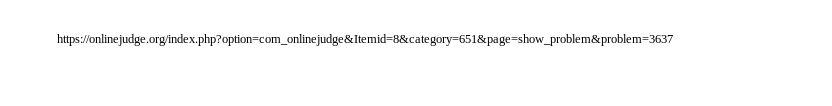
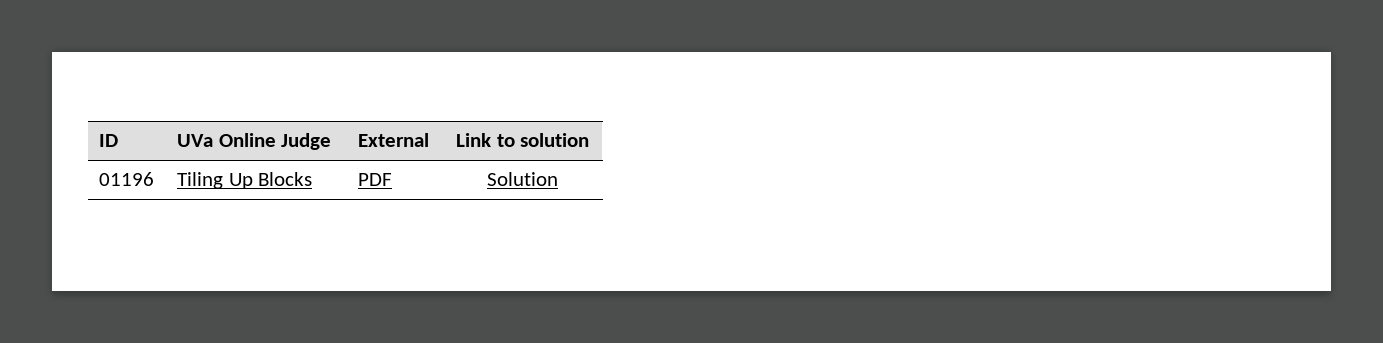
[57,34,673,46] https://onlinejudge.org/index.php?option=com_onlinejudge&Itemid=8&category=651&page=show_problem&problem=3637 -> [99,134,119,147] [177,133,332,150] [358,133,430,147] [455,133,590,147] [99,172,155,186] [177,172,313,189] [358,173,393,186] [486,172,558,186] ID | UVa Online Judge | External | Link to solution // 01196 | Tiling Up Blocks | PDF | Solution

